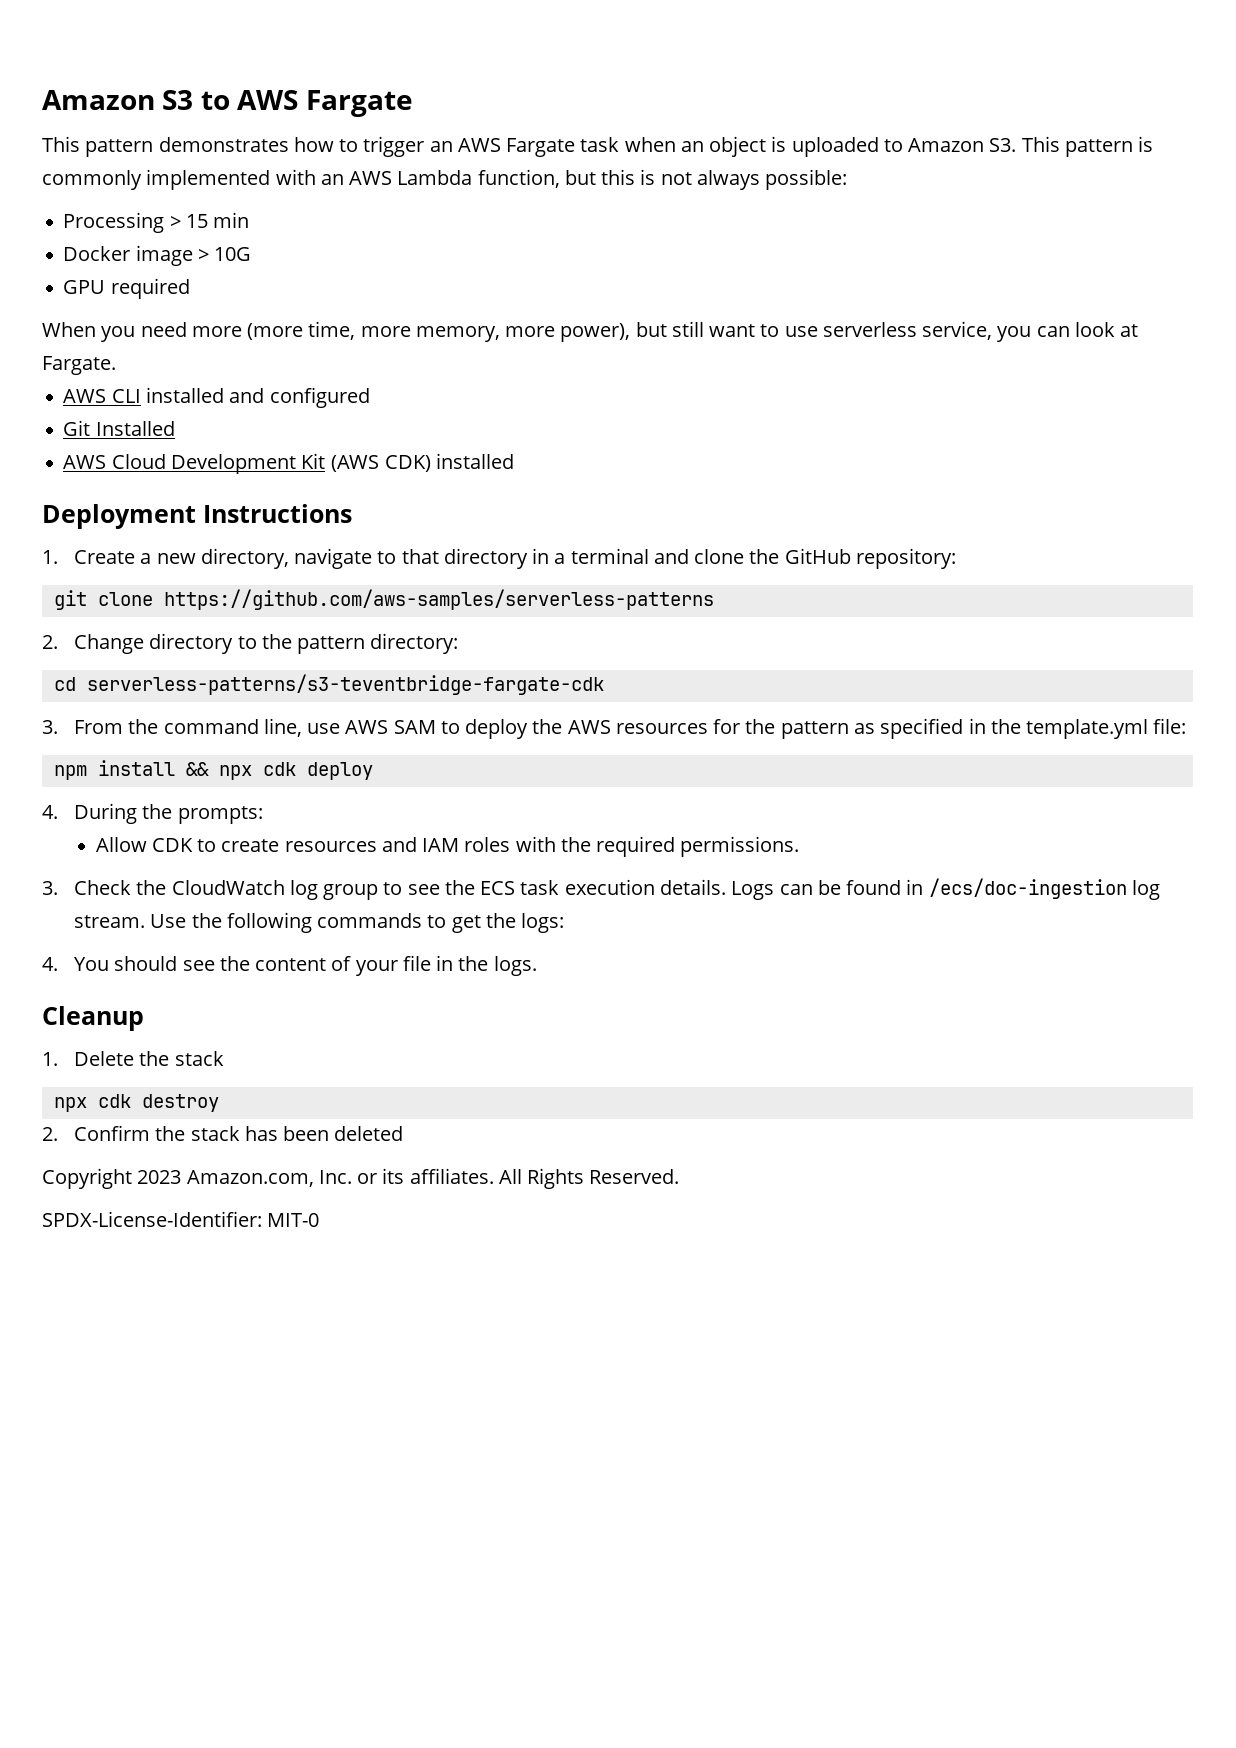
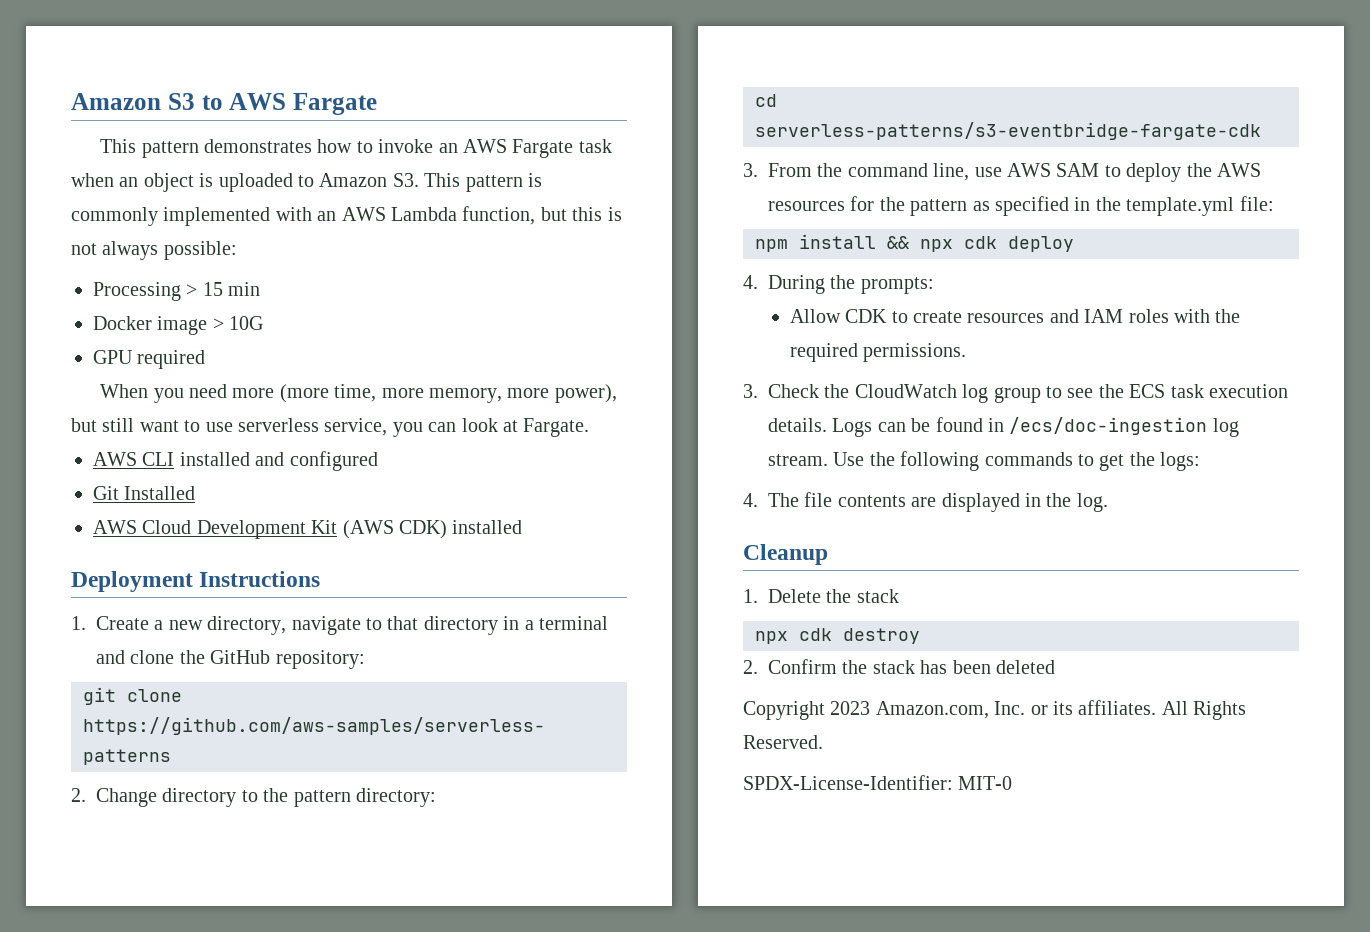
[363,136,425,157] trigger -> [378,139,434,153] invoke
[86,674,604,695] serverless-patterns/s3-teventbridge-fargate-cdk -> [755,122,1261,140] serverless-patterns/s3-eventbridge-fargate-cdk
[74,955,537,976] You should see the content of your file in the logs. -> [768,492,1108,512] The file contents are displayed in the log.

